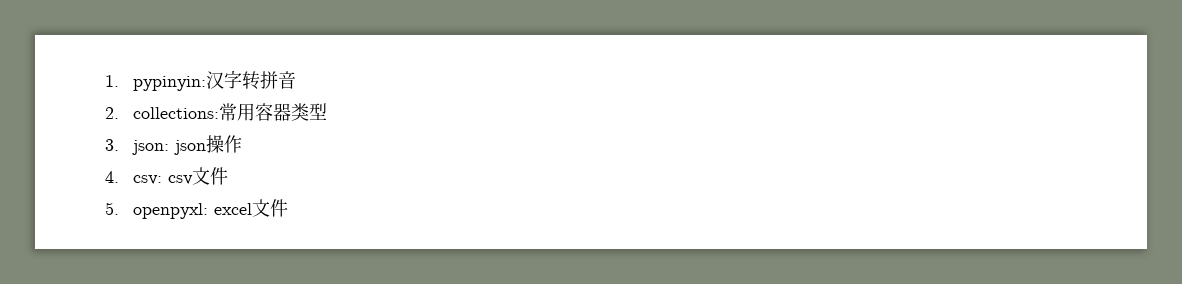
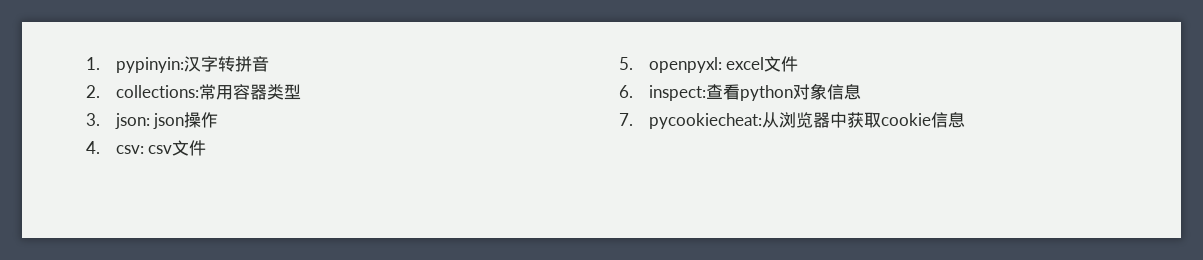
(288, 208) none -> [619,83,861,101] [619,112,965,129] // 6. inspect:查看python对象信息 // 7. pycookiecheat:从浏览器中获取cookie信息

